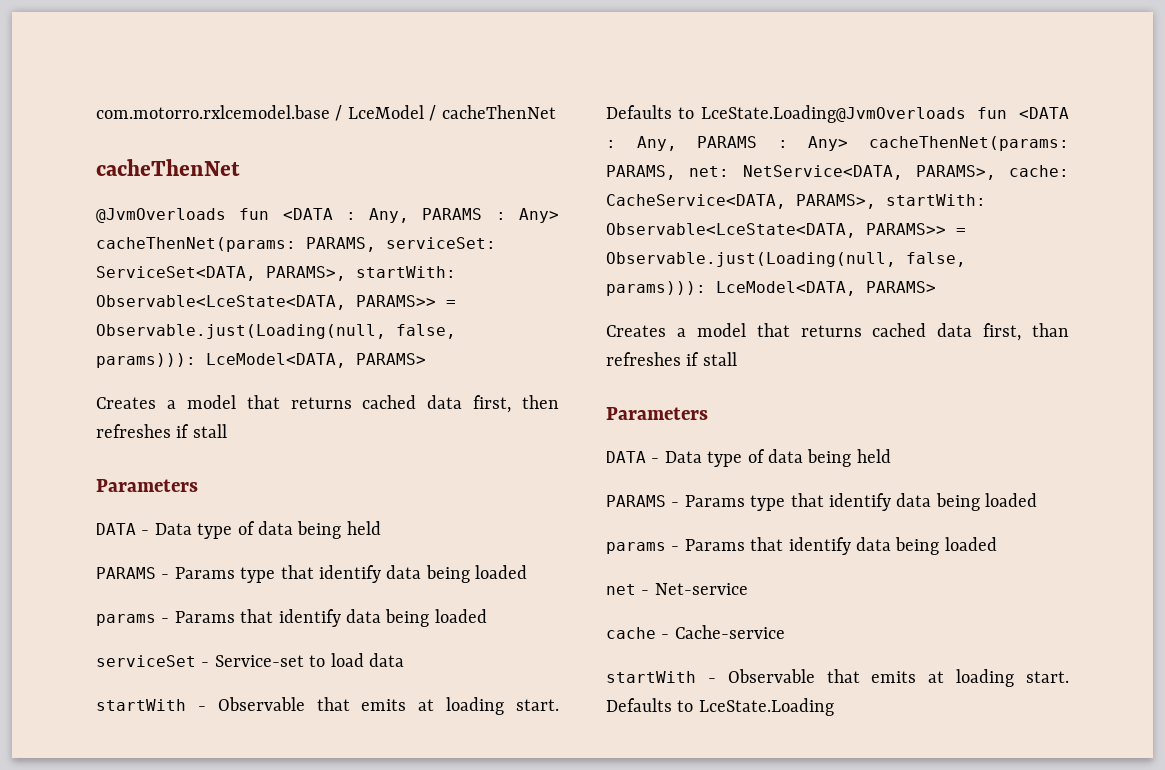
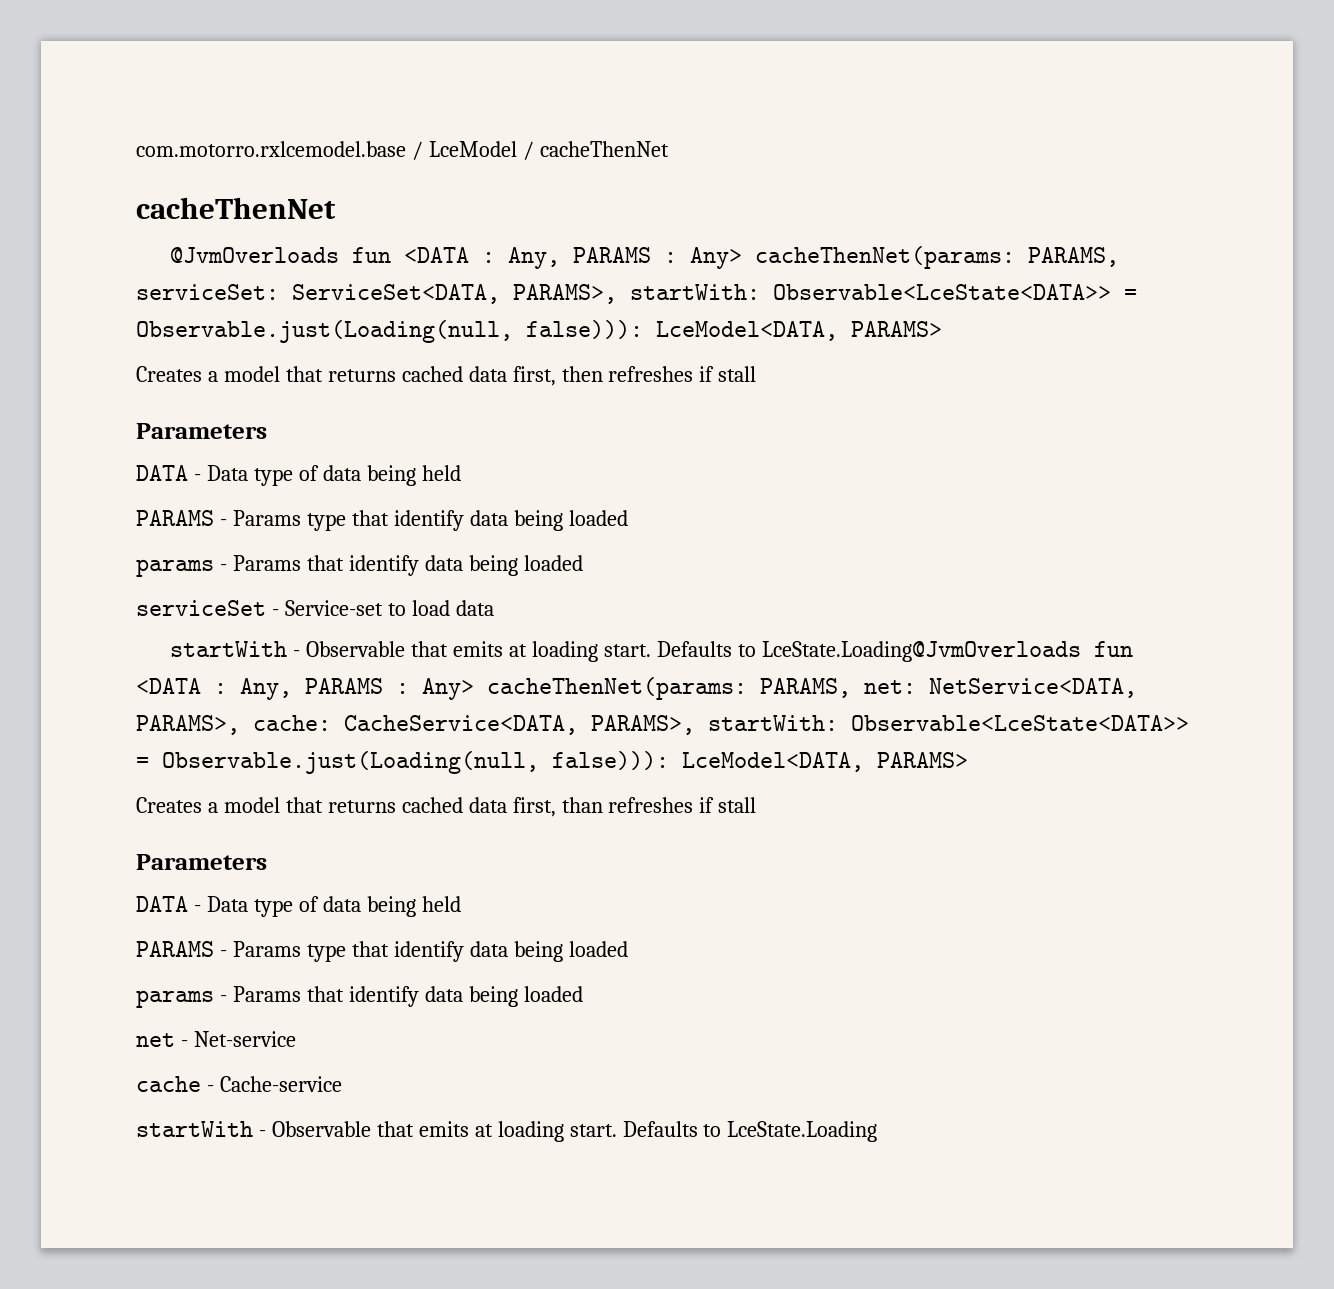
[96,295,456,310] [96,324,456,339] [96,353,196,368] Observable<LceState<DATA, PARAMS>> = Observable.just(Loading(null, false, params))): -> [773,284,1137,300] [136,320,643,343] Observable<LceState<DATA>> = Observable.just(Loading(null, false))):
[606,223,966,238] [606,252,966,267] [606,281,706,296] Observable<LceState<DATA, PARAMS>> = Observable.just(Loading(null, false, params))): -> [851,715,1189,731] [136,751,669,774] Observable<LceState<DATA>> = Observable.just(Loading(null, false))):

